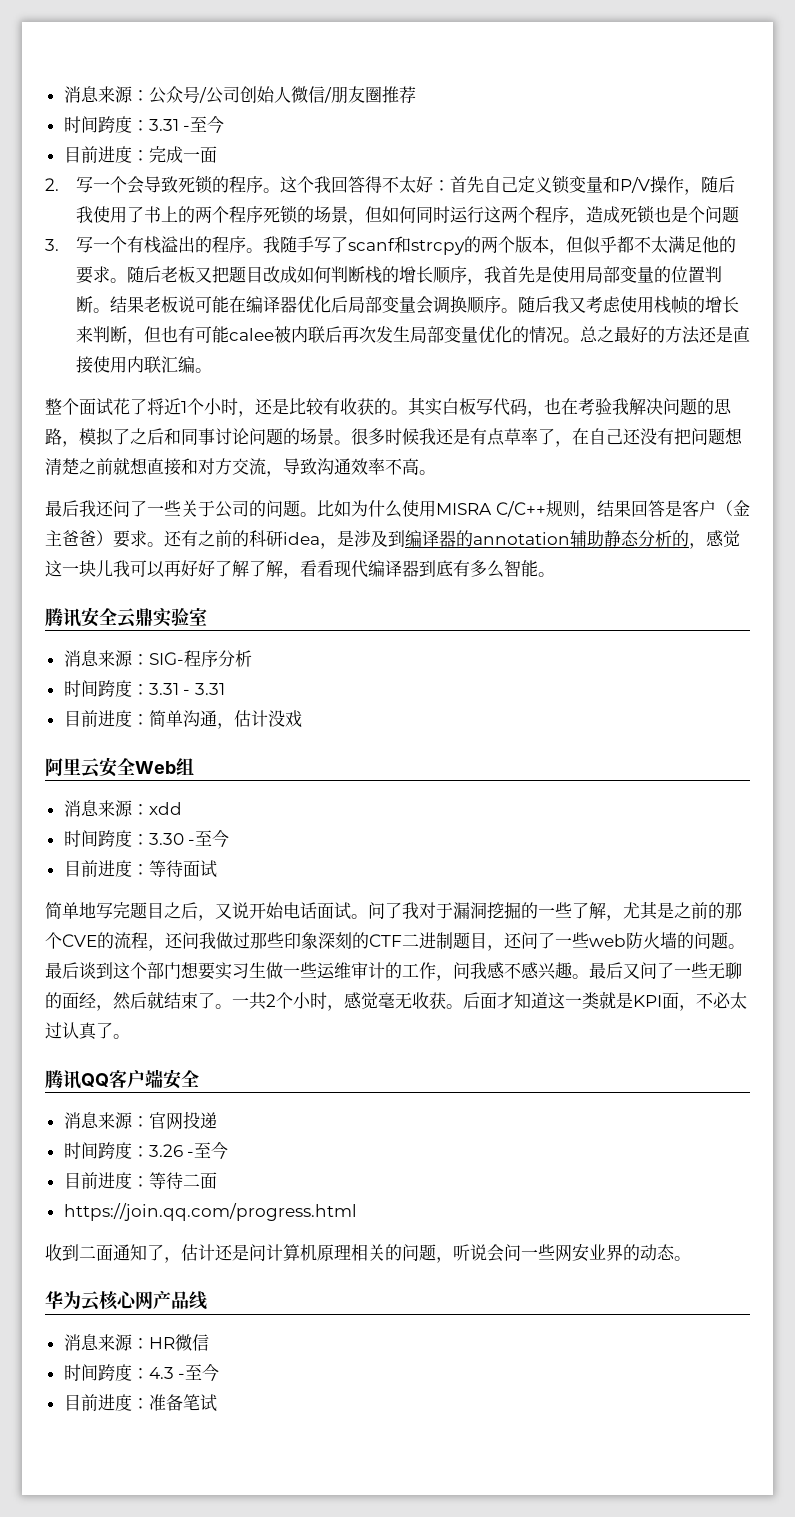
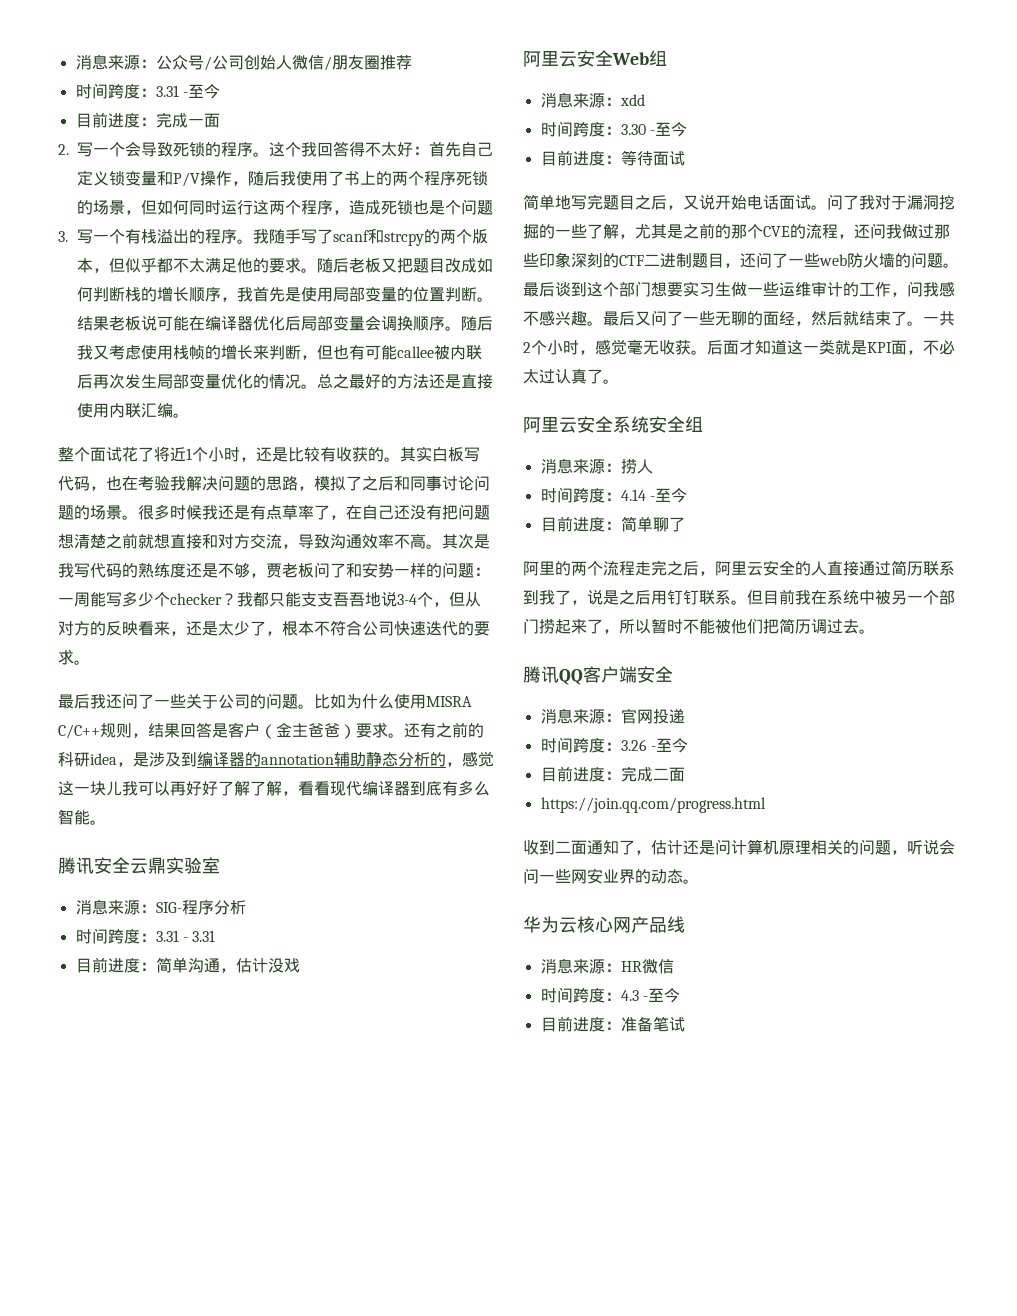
[228,328,274,341] calee -> [397,346,435,358] callee
(436, 472) none -> [442,533,490,549] [58,562,490,578] [58,591,481,607] [58,620,490,636] [58,649,90,665] 其次是我写代码的熟练度还是不够，贾老板问了和安势一样的问题：一周能写多少个checker？我都只能支支吾吾地说3-4个，但从对方的反映看来，还是太少了，根本不符合公司快速迭代的要求。
(130, 1036) none -> [523,416,703,433] [540,458,653,474] [540,487,687,503] [540,516,685,532] [523,560,955,576] [523,589,955,605] [523,618,875,634] // 阿里云安全系统安全组 // 消息来源：捞人 // 时间跨度：4.14 -至今 // 目前进度：简单聊了 // 阿里的两个流程走完之后，阿里云安全的人直接通过简历联系到我了，说是之后用钉钉联系。但目前我在系统中被另一个部门捞起来了，所以暂时不能被他们把简历调过去。
[148,1172,183,1189] 等待 -> [620,766,653,782] 完成

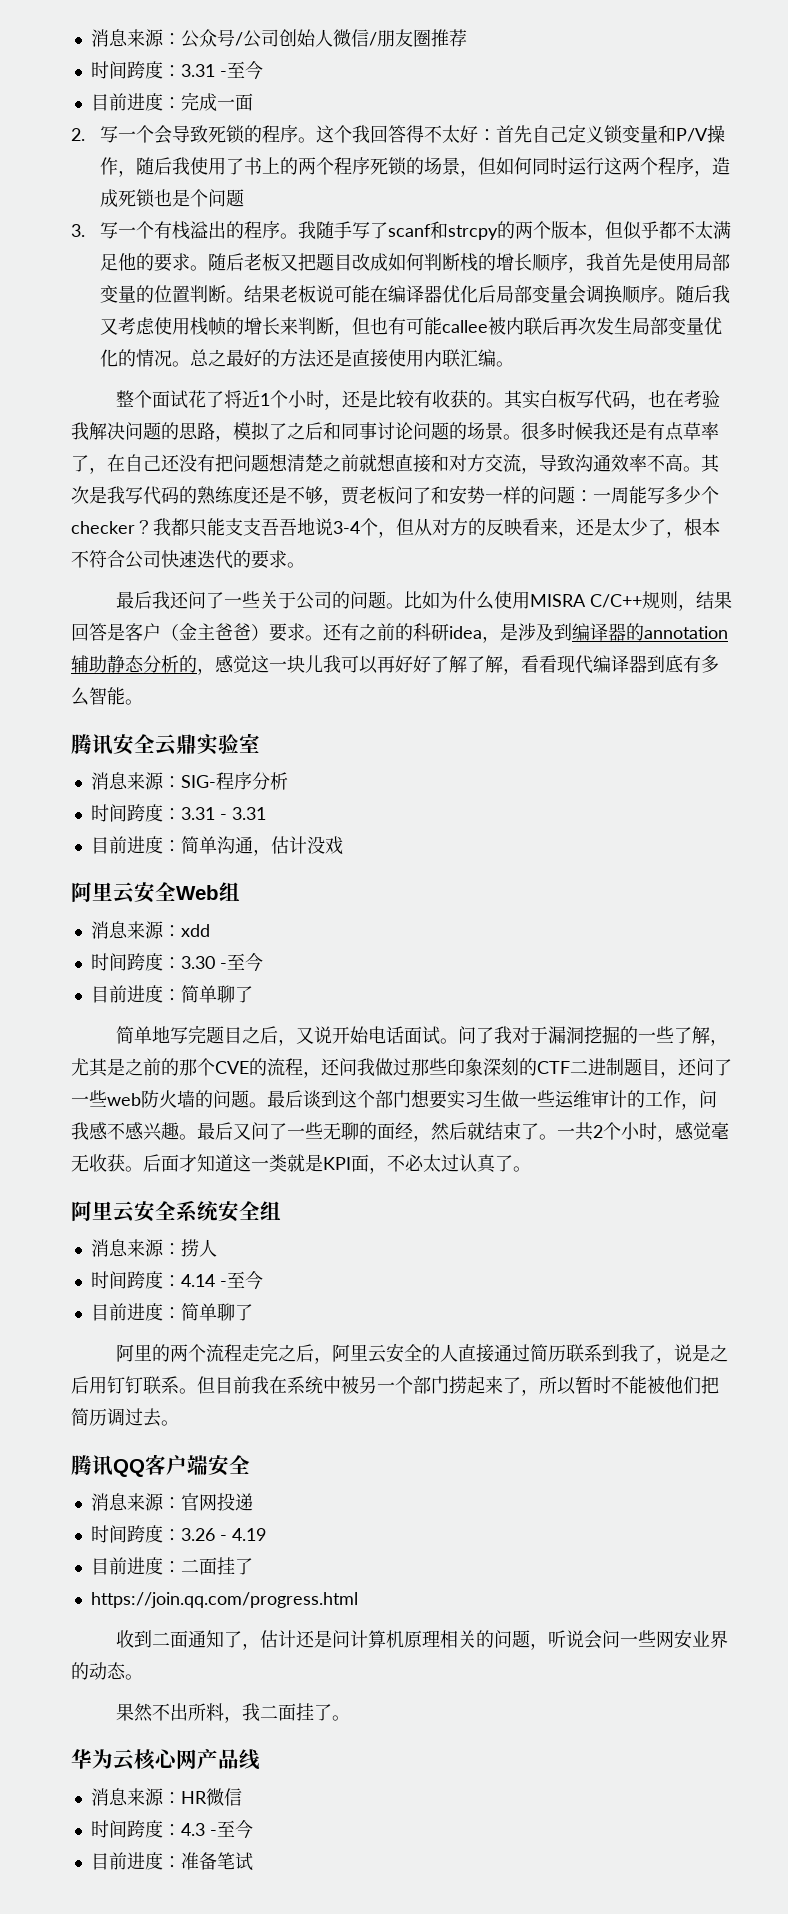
[620,150,685,166] 等待面试 -> [180,985,253,1003] 简单聊了
[655,738,688,753] [540,766,685,782] 至今 // 目前进度：完成二面 -> [231,1528,266,1541] [90,1557,253,1575] 4.19 // 目前进度：二面挂了
(699, 881) none -> [116,1703,351,1723] // 果然不出所料，我二面挂了。

